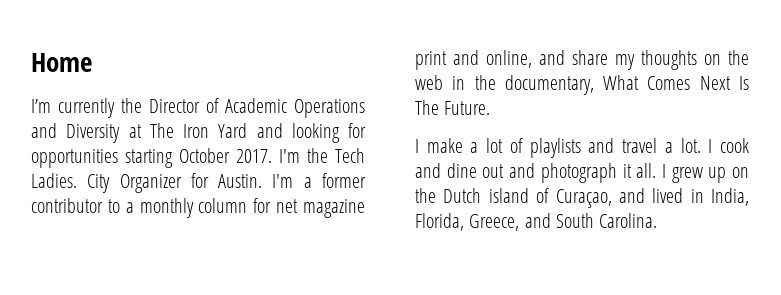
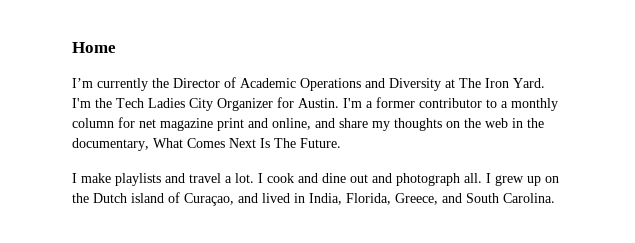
[218,123,366,143] [31,148,273,168] Yard and looking for opportunities starting October 2017. -> [513,78,545,88] Yard.
[31,173,77,188] Ladies. -> [148,98,185,108] Ladies
[470,138,523,153] a lot of -> (111, 178) none
[622,164,632,178] it -> (460, 179) none

